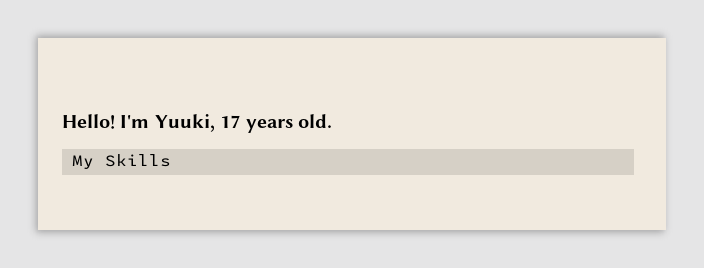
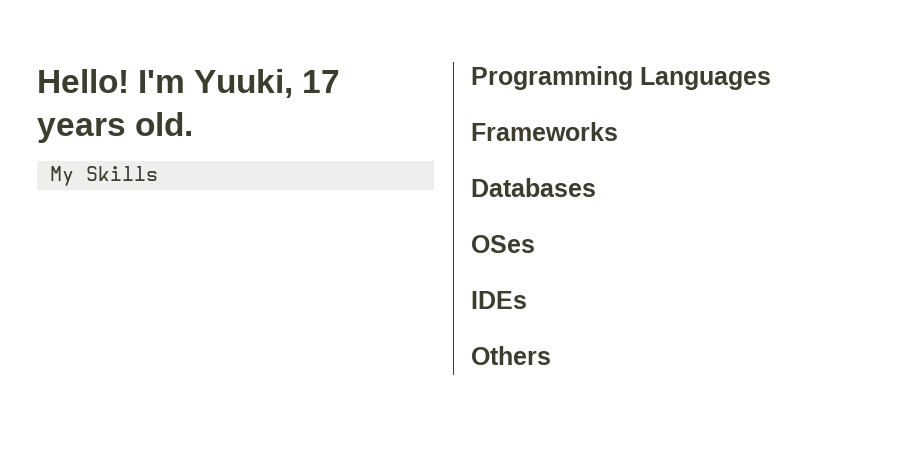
(171, 160) none -> [471,66,771,90] [471,122,618,141] [471,178,596,197] [471,235,535,253] [471,291,527,309] [471,346,551,365] // Programming Languages // Frameworks // Databases // OSes // IDEs // Others

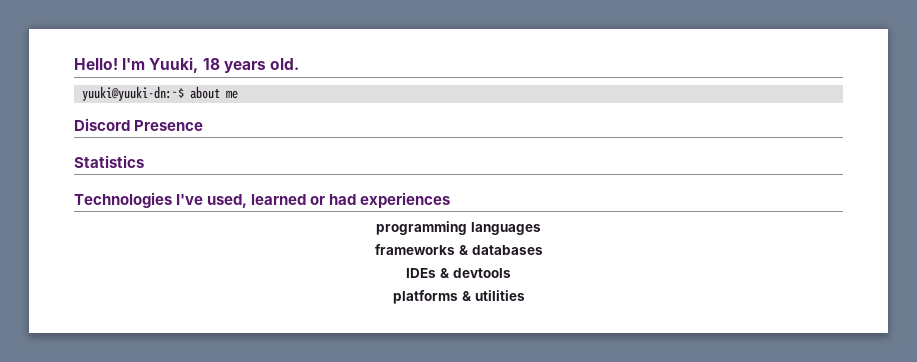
[302,70,341,93] 17 -> [202,58,220,70] 18
[49,166,158,186] [471,66,771,90] [471,122,618,141] [471,178,596,197] [471,235,535,253] [471,291,527,309] [471,346,551,365] My Skills // Programming Languages // Frameworks // Databases // OSes // IDEs // Others -> [82,86,239,101] [74,118,204,131] [74,155,144,168] [74,192,451,208] [376,221,541,235] [374,244,543,255] [406,268,511,278] [392,290,525,304] yuuki@yuuki-dn:~$ about me // Discord Presence // Statistics // Technologies I've used, learned or had experiences // programming languages // frameworks & databases // IDEs & devtools // platforms & utilities

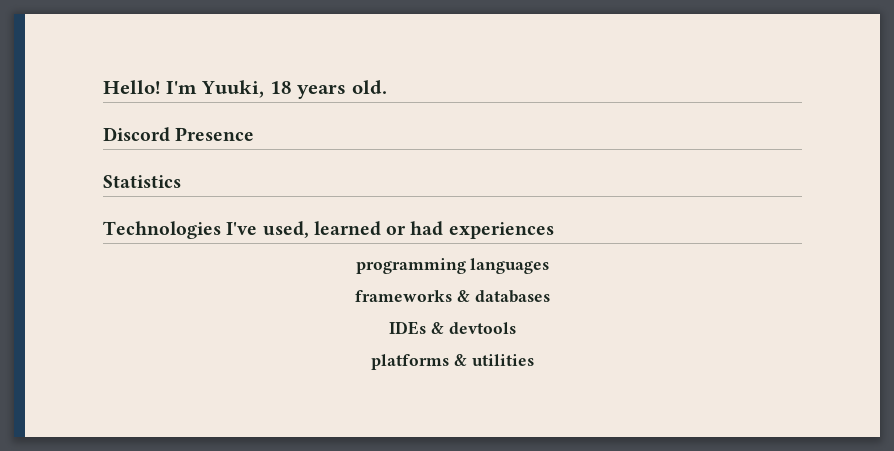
[82,86,239,101] // yuuki@yuuki-dn:~$ about me -> (387, 87) none

